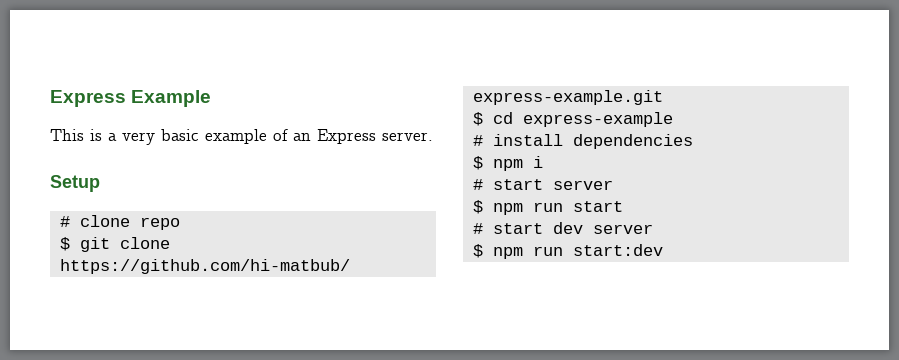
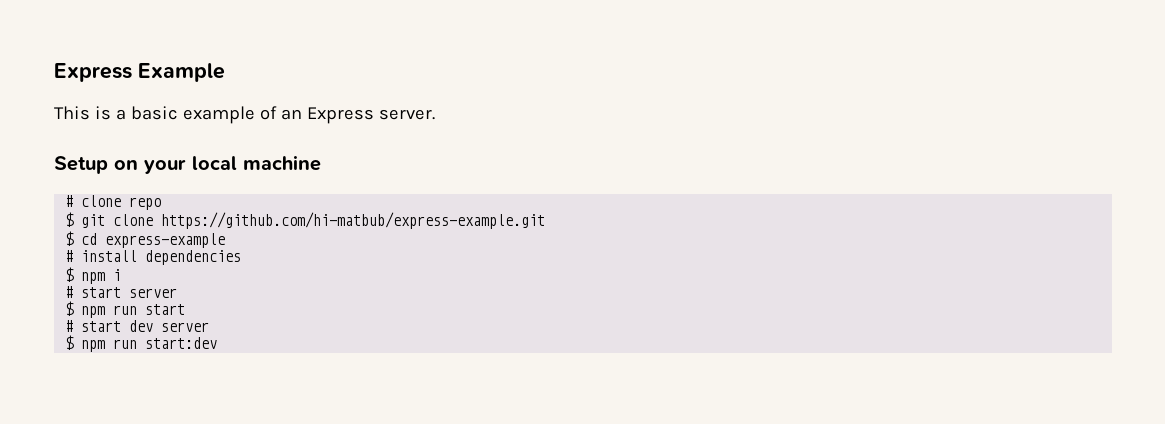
[122,132,155,145] very -> (126, 114) none
(100, 183) none -> [114,155,321,174] on your local machine

